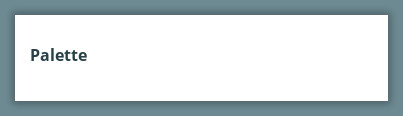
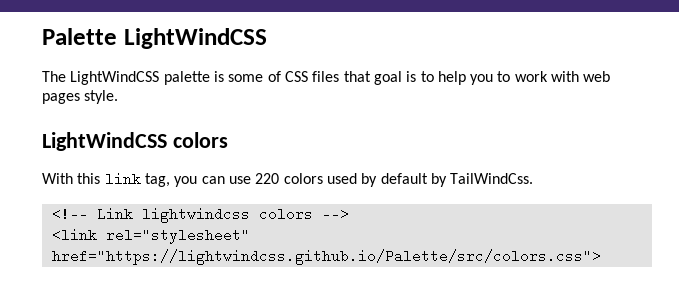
(87, 54) none -> [123,28,267,49] [42,71,611,85] [42,90,119,104] [42,132,228,151] [42,173,534,187] [51,207,349,223] [51,228,250,244] [51,249,601,265] LightWindCSS // The LightWindCSS palette is some of CSS files that goal is to help you to work with web pages style. // LightWindCSS colors // With this link tag, you can use 220 colors used by default by TailWindCss. // <!-- Link lightwindcss colors --> // <link rel="stylesheet" href="https://lightwindcss.github.io/Palette/src/colors.css">

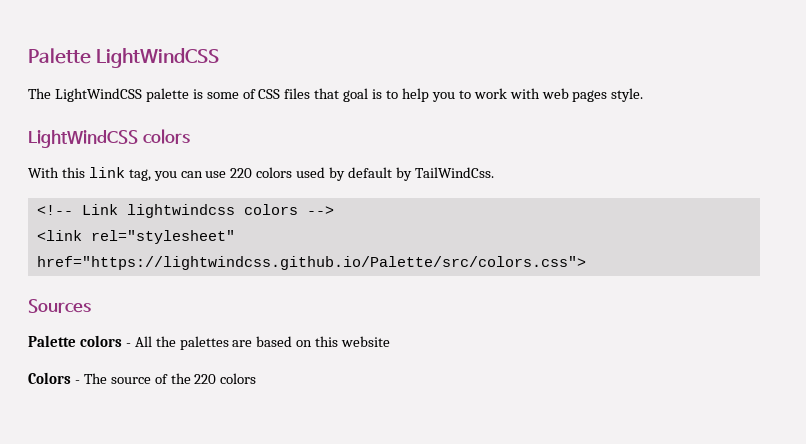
(601, 257) none -> [28,299,91,313] [28,335,391,350] [28,372,257,384] // Sources // Palette colors - All the palettes are based on this website // Colors - The source of the 220 colors

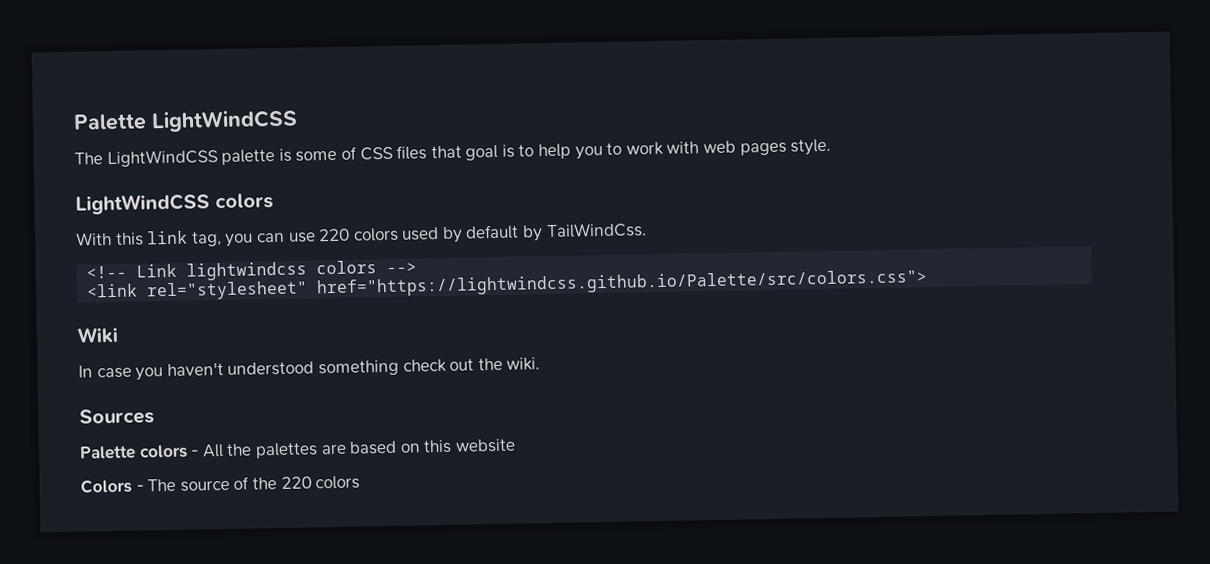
(586, 263) none -> [77,326,119,344] [78,357,541,381] // Wiki // In case you haven't understood something check out the wiki.

